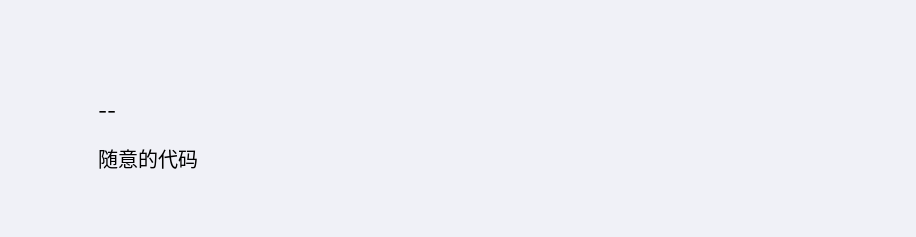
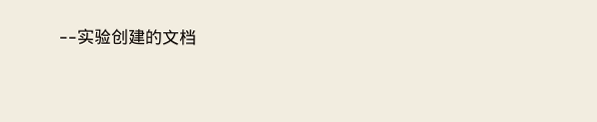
[98,149,198,169] // 随意的代码 -> [77,28,197,46] 实验创建的文档

